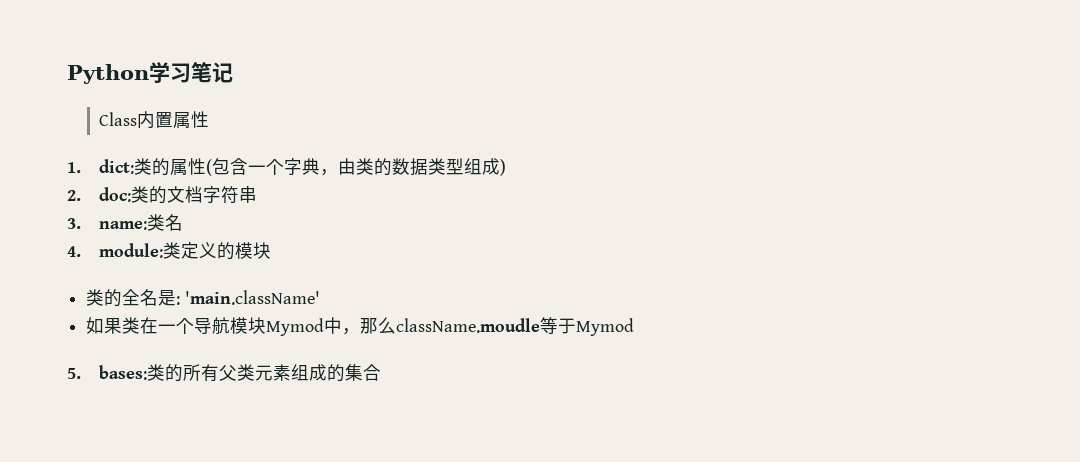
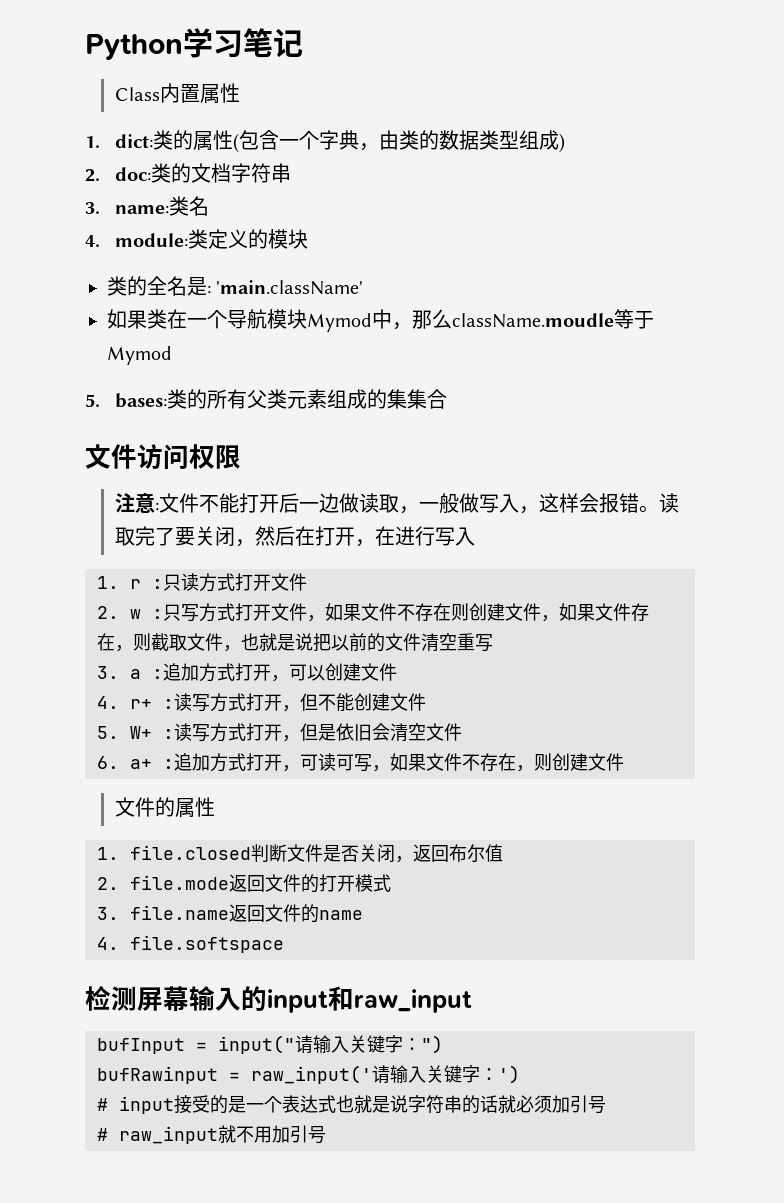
(364, 372) none -> [407,389,428,409] 集
(382, 372) none -> [85,444,241,470] [115,493,680,514] [115,526,476,547] [97,573,307,592] [97,603,649,622] [97,633,493,652] [97,663,397,682] [97,693,426,712] [97,723,462,742] [97,753,624,772] [115,797,216,818] [97,844,503,863] [97,874,391,893] [97,904,363,923] [97,935,284,953] [85,986,472,1013] [97,1035,443,1054] [97,1065,520,1084] [97,1095,606,1114] [97,1125,326,1144] // 文件访问权限 // 注意:文件不能打开后一边做读取，一般做写入，这样会报错。读取完了要关闭，然后在打开，在进行写入 // 1. r :只读方式打开文件 // 2. w :只写方式打开文件，如果文件不存在则创建文件，如果文件存在，则截取文件，也就是说把以前的文件清空重写 // 3. a :追加方式打开，可以创建文件 // 4. r+ :读写方式打开，但不能创建文件 // 5. W+ :读写方式打开，但是依旧会清空文件 // 6. a+ :追加方式打开，可读可写，如果文件不存在，则创建文件 // 文件的属性 // 1. file.closed判断文件是否关闭，返回布尔值 // 2. file.mode返回文件的打开模式 // 3. file.name返回文件的name // 4. file.softspace // 检测屏幕输入的input和raw_input // bufInput = input("请输入关键字：") // bufRawinput = raw_input('请输入关键字：') // # input接受的是一个表达式也就是说字符串的话就必须加引号 // # raw_input就不用加引号

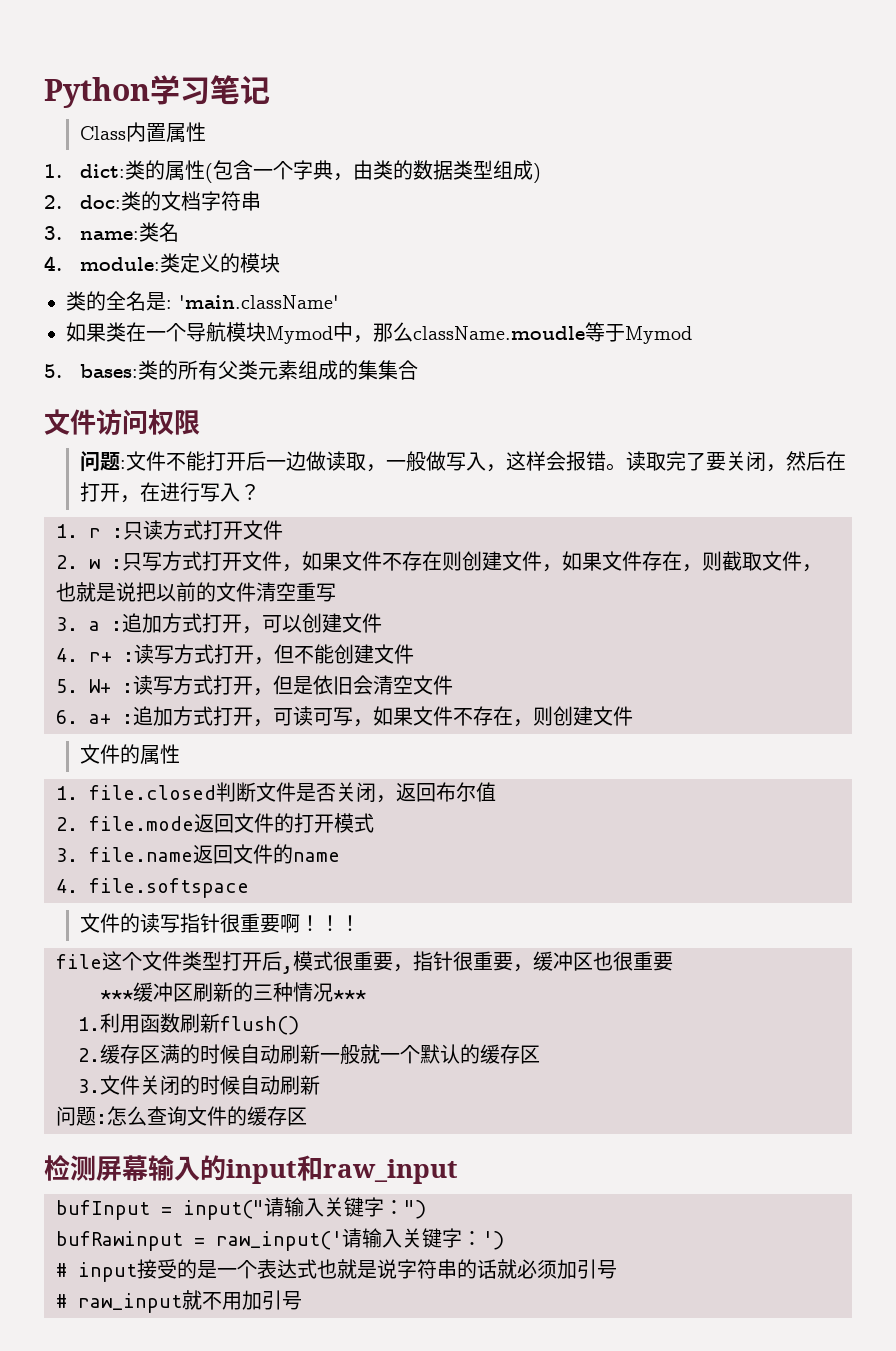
[115,493,156,513] 注意 -> [80,451,121,472] 问题
(476, 536) none -> [240,484,261,500] ？
(284, 944) none -> [80,913,361,933] [56,951,673,974] [100,982,366,1002] [78,1013,299,1035] [78,1044,540,1064] [78,1075,320,1096] [56,1106,307,1126] // 文件的读写指针很重要啊！！！ // file这个文件类型打开后,模式很重要，指针很重要，缓冲区也很重要 // ***缓冲区刷新的三种情况*** // 1.利用函数刷新flush() // 2.缓存区满的时候自动刷新一般就一个默认的缓存区 // 3.文件关闭的时候自动刷新 // 问题:怎么查询文件的缓存区

